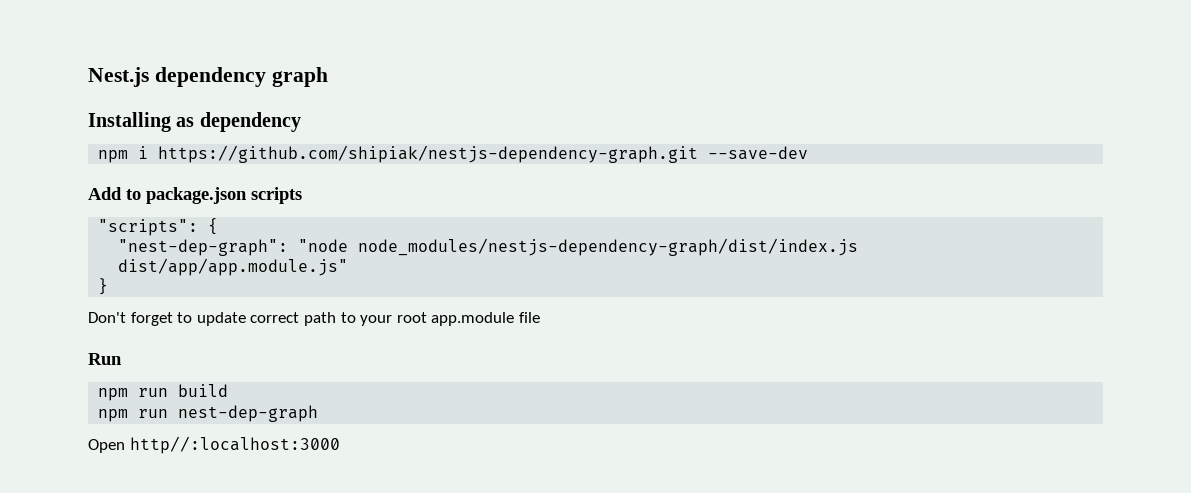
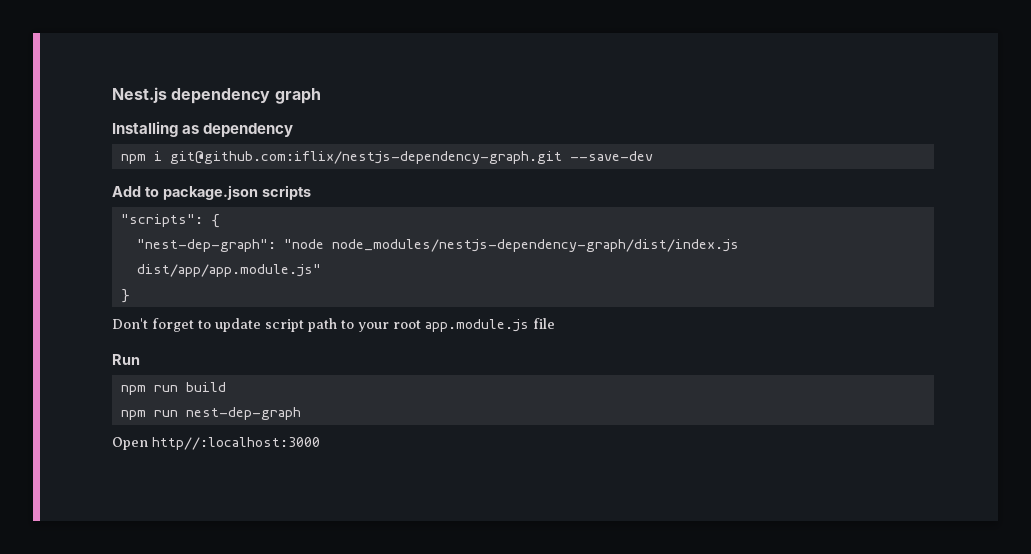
[158,145,699,163] https://github.com/shipiak/nestjs-dependency-graph.git -> [169,151,562,164] git@github.com:iflix/nestjs-dependency-graph.git
[250,312,300,323] correct -> [265,319,304,332] script
[431,312,515,326] app.module -> [425,319,529,332] app.module.js

